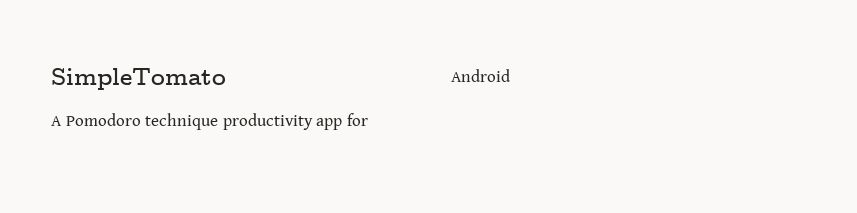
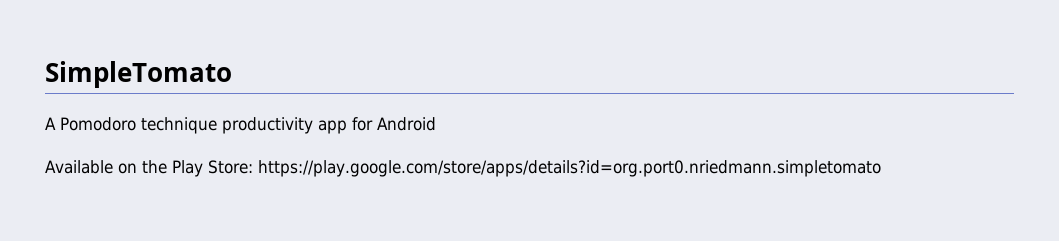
(510, 75) none -> [45,160,881,177] // Available on the Play Store: https://play.google.com/store/apps/details?id=org.port0.nriedmann.simpletomato

